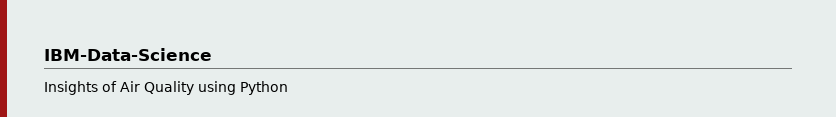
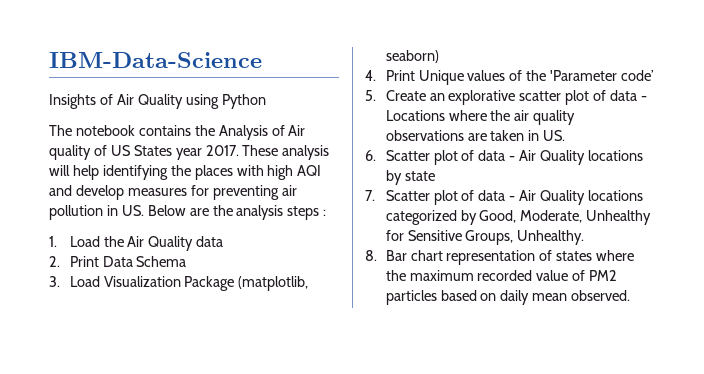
(288, 88) none -> [49,125,306,140] [49,145,330,160] [49,165,322,180] [49,185,297,200] [49,205,327,220] [49,236,224,251] [49,256,187,267] [49,276,309,291] [385,50,439,63] [365,70,655,85] [365,90,648,105] [385,110,576,125] [385,130,566,141] [365,150,644,165] [385,170,435,185] [365,190,644,205] [385,210,652,225] [385,230,585,245] [365,250,635,265] [385,270,618,281] [385,290,631,305] // The notebook contains the Analysis of Air quality of US States year 2017. These analysis will help identifying the places with high AQI and develop measures for preventing air pollution in US. Below are the analysis steps : // 1. Load the Air Quality data // 2. Print Data Schema // 3. Load Visualization Package (matplotlib, seaborn) // 4. Print Unique values of the 'Parameter code’ // 5. Create an explorative scatter plot of data - Locations where the air quality observations are taken in US. // 6. Scatter plot of data - Air Quality locations by state // 7. Scatter plot of data - Air Quality locations categorized by Good, Moderate, Unhealthy for Sensitive Groups, Unhealthy. // 8. Bar chart representation of states where the maximum recorded value of PM2 particles based on daily mean observed.

